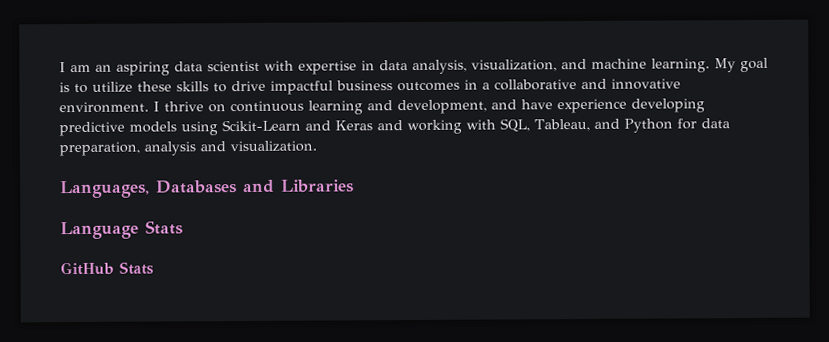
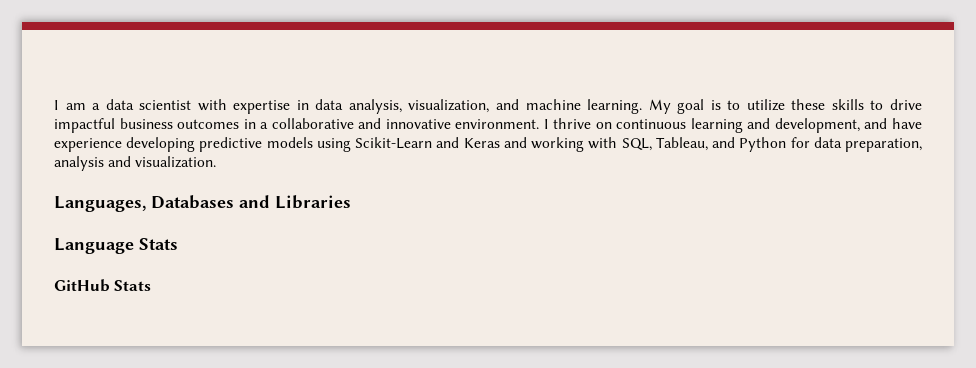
[95,61,170,76] an aspiring -> [92,103,101,110] a

